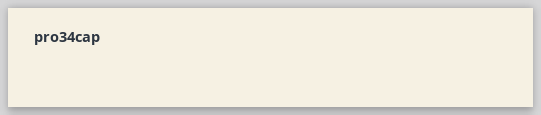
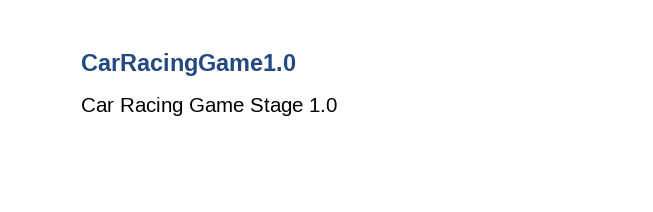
[34,32,100,45] pro34cap -> [81,53,296,76] [81,97,337,116] CarRacingGame1.0 // Car Racing Game Stage 1.0

